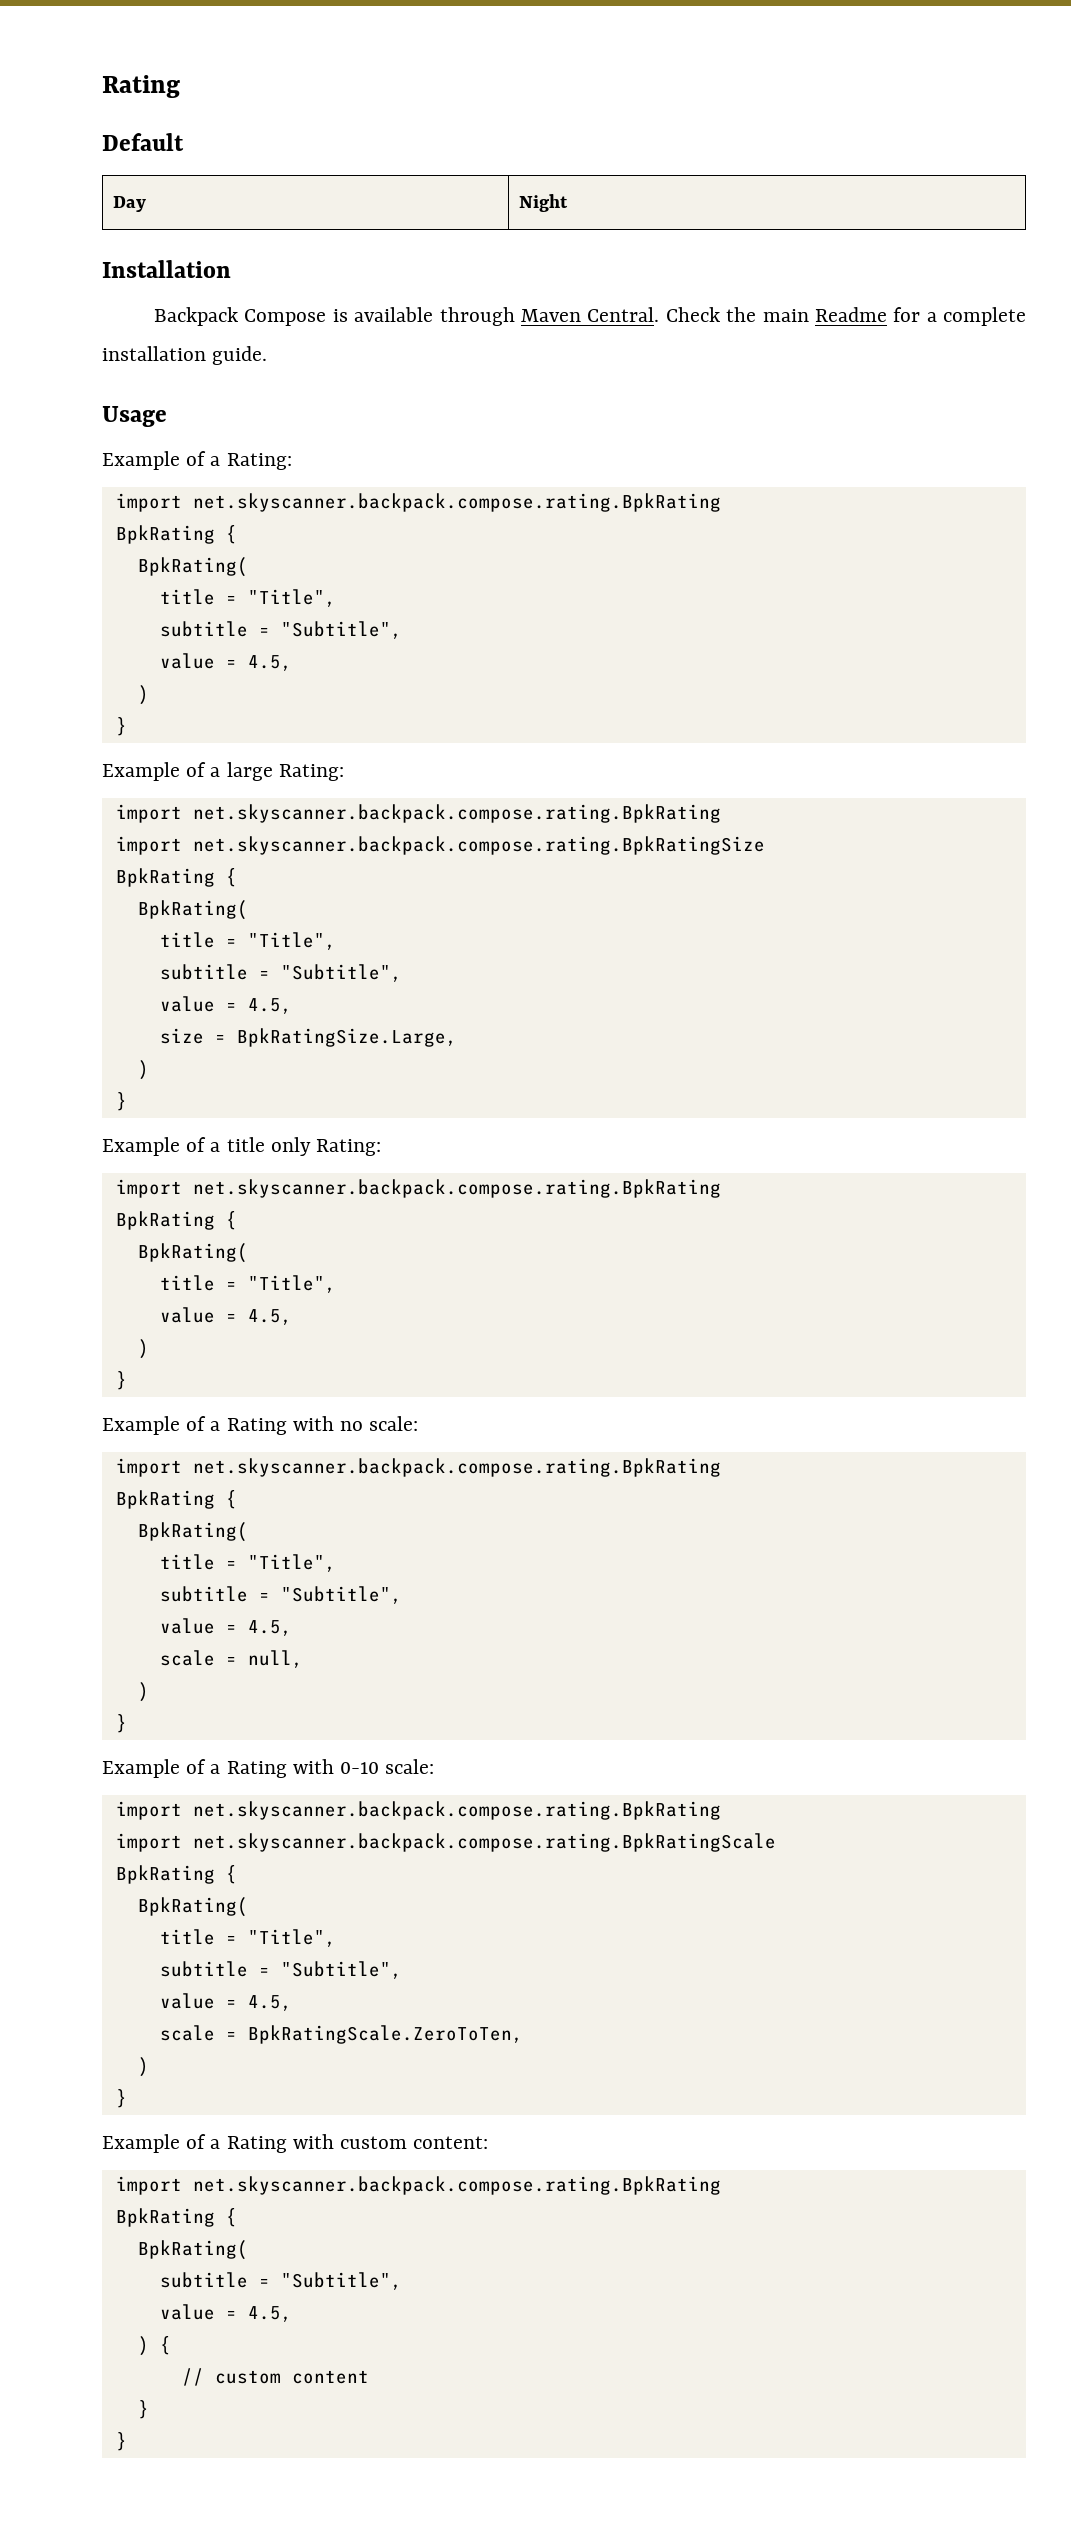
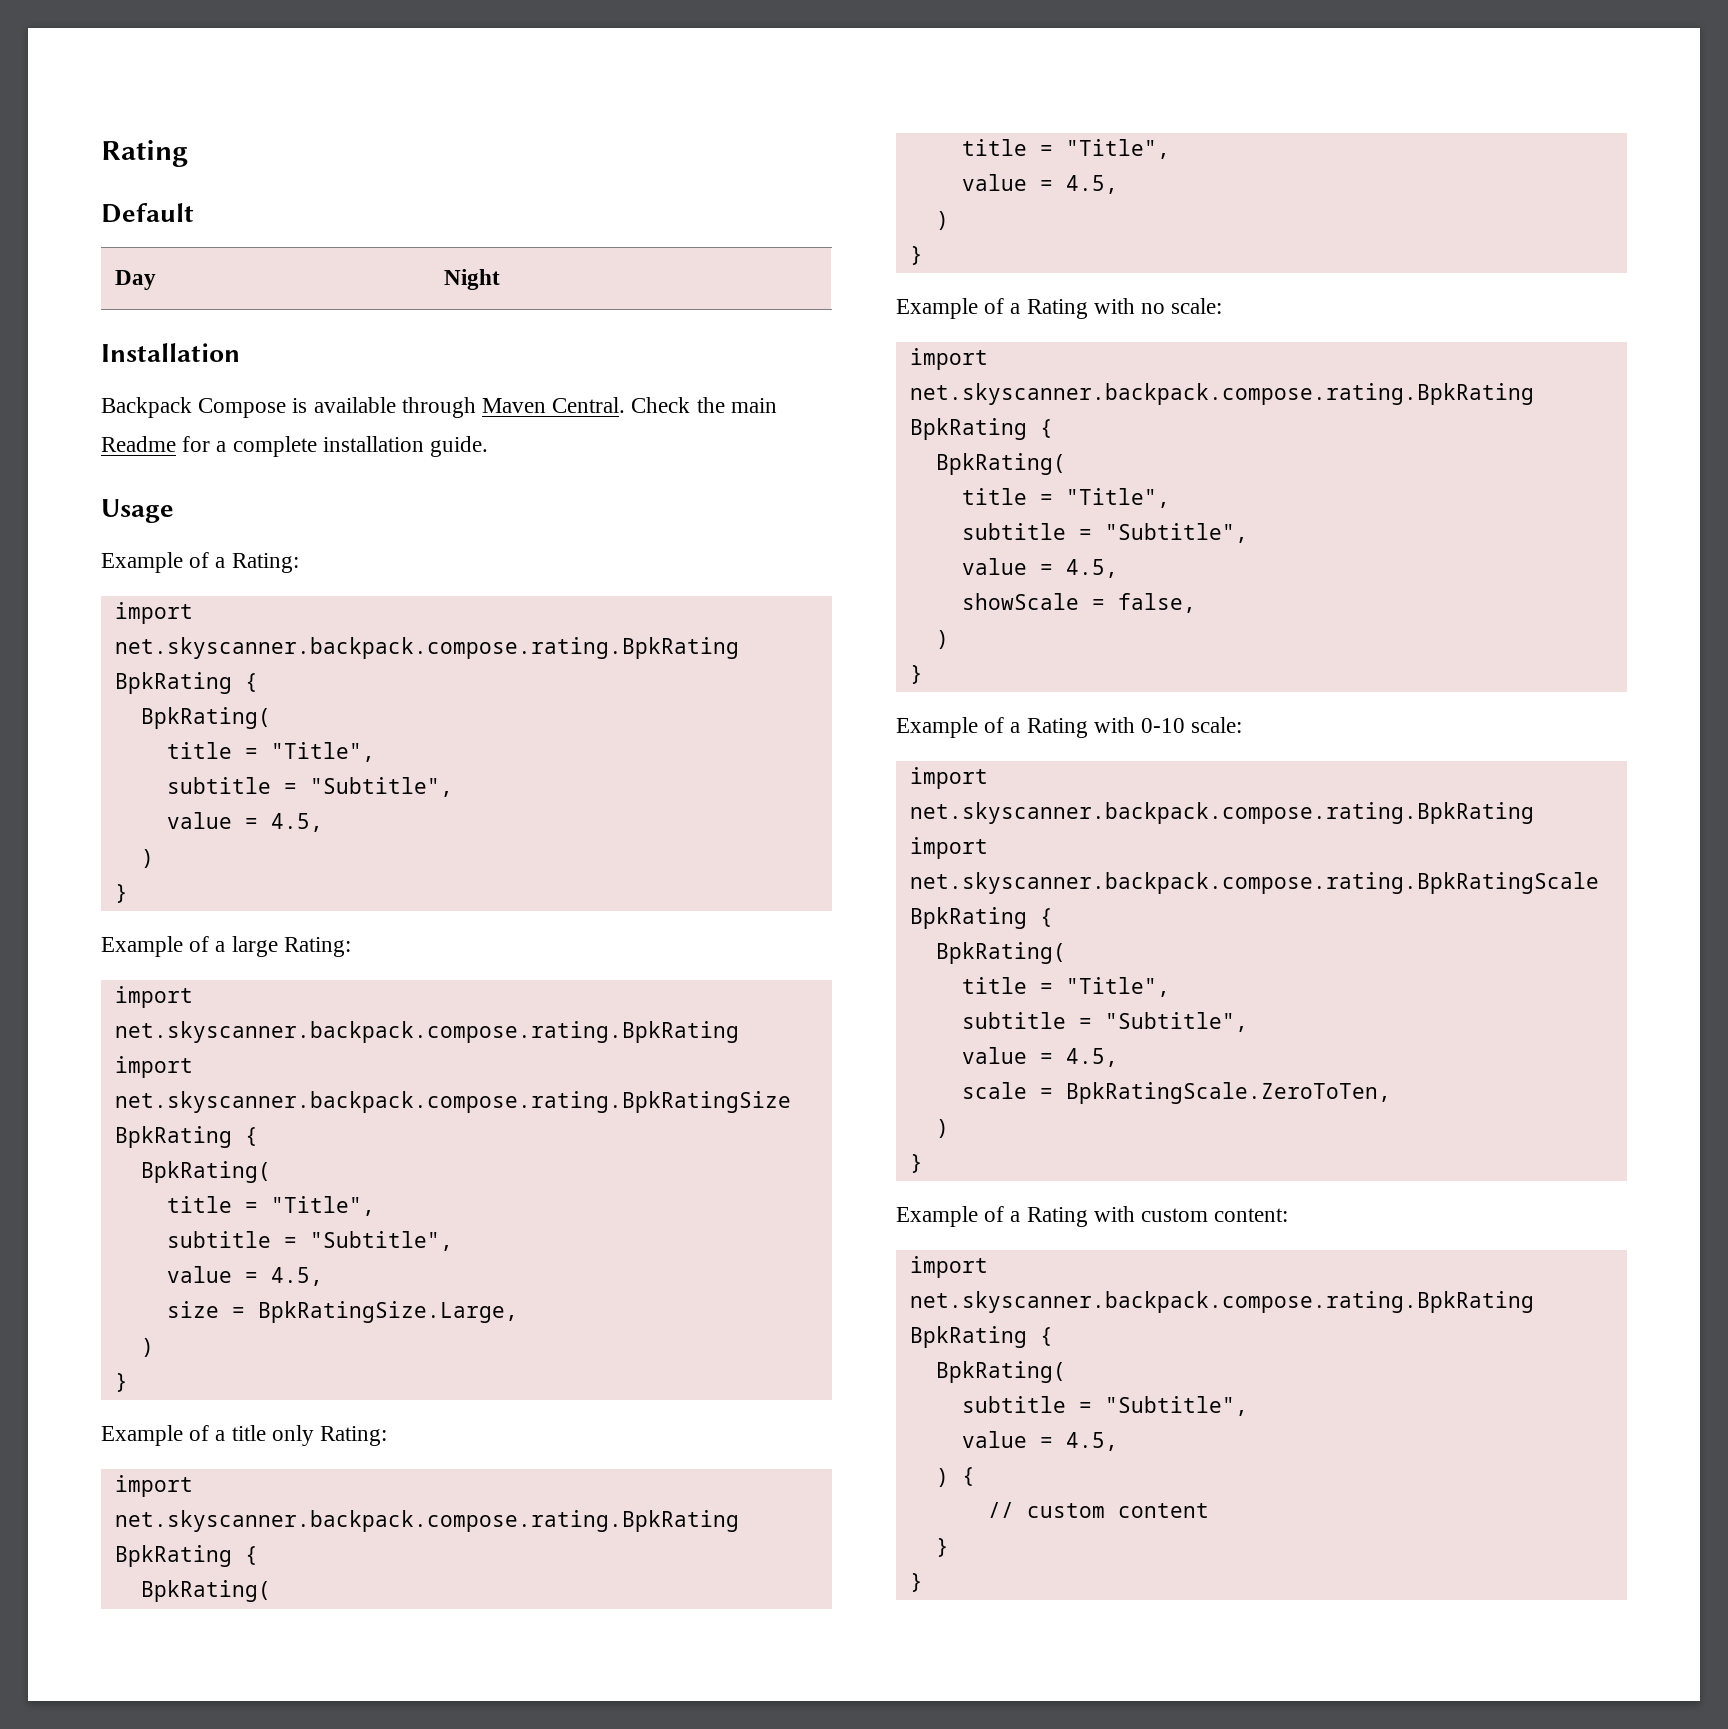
[159,1650,303,1668] scale = null, -> [961,593,1196,613] showScale = false,

